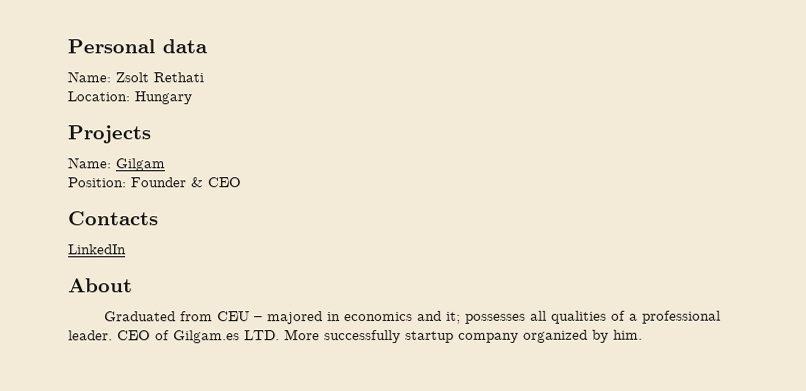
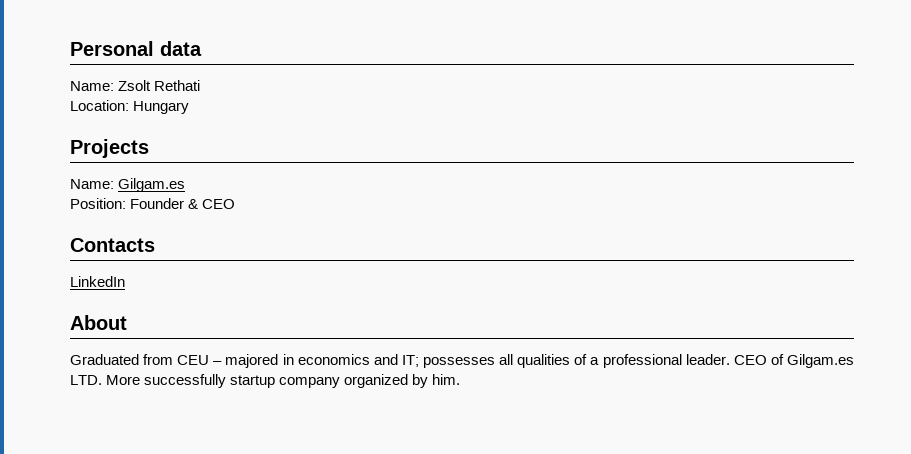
[115,158,165,172] Gilgam -> [118,178,186,192] Gilgam.es
[446,311,462,324] it; -> [401,355,419,367] IT;

